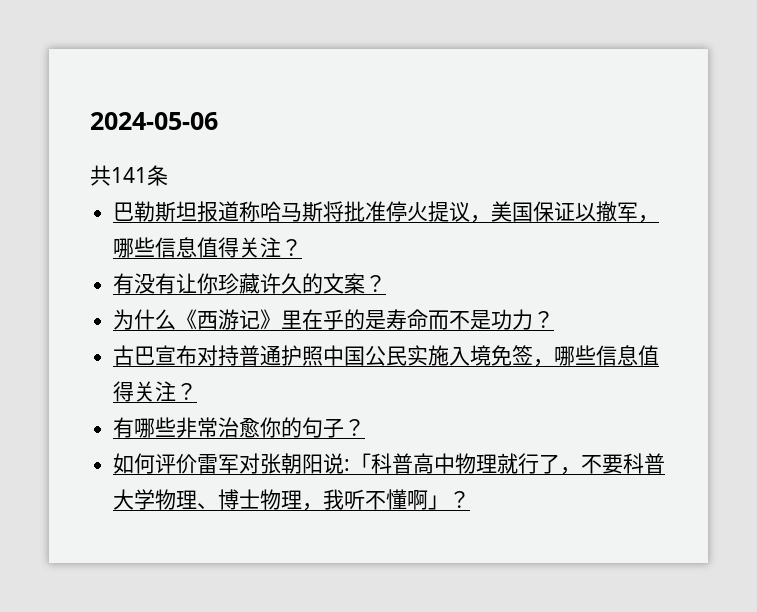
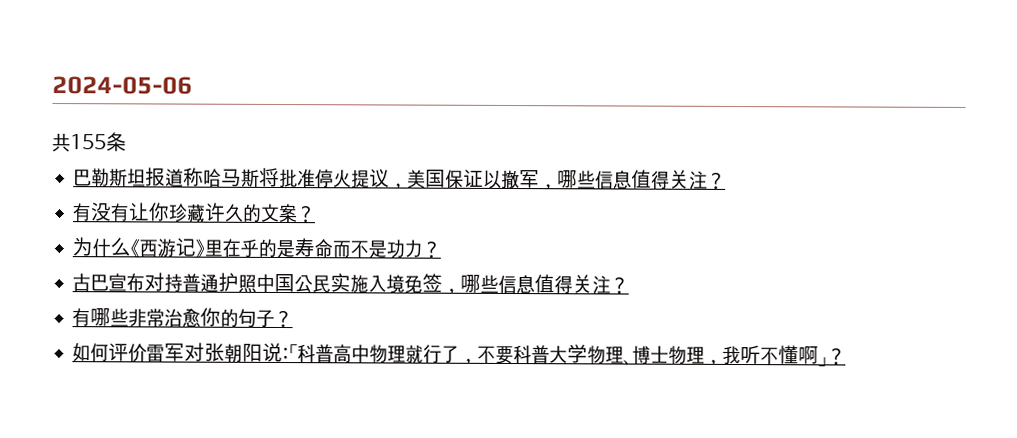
[111,167,147,183] 141 -> [70,134,107,150] 155

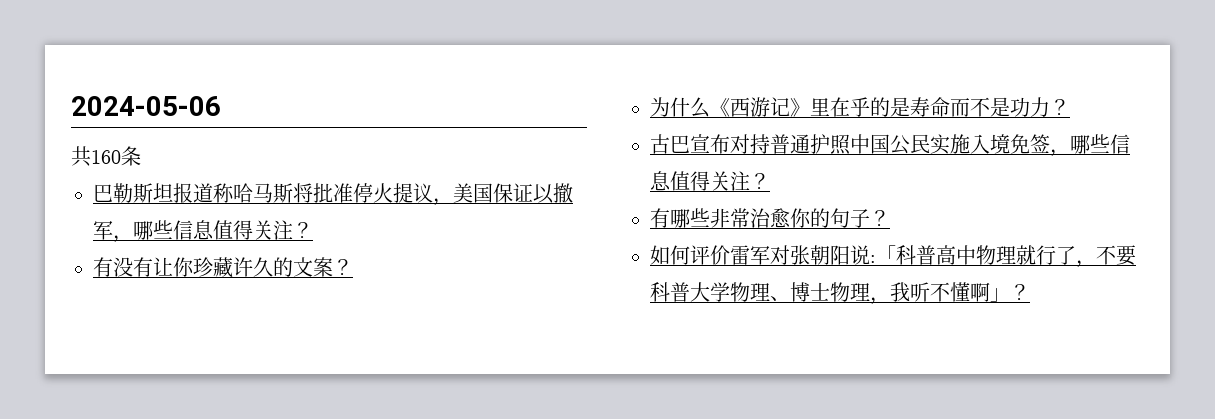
[70,134,107,150] 155 -> [91,150,121,164] 160

